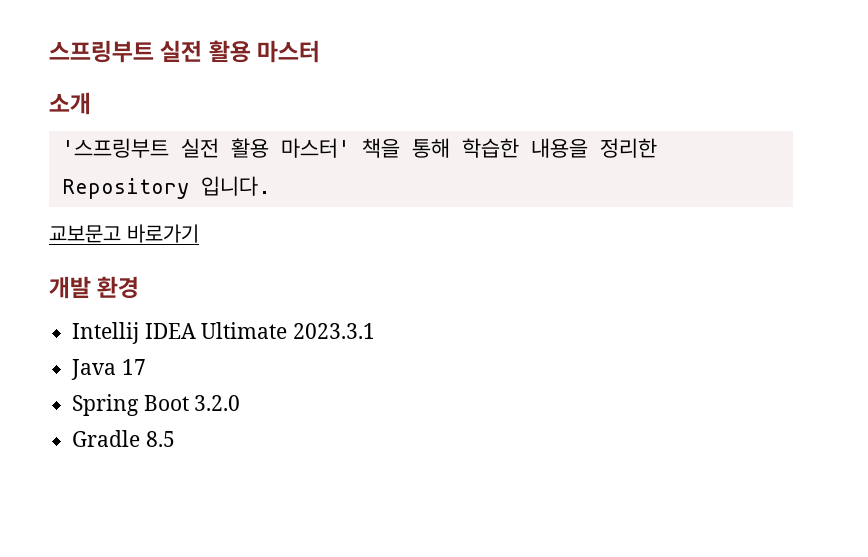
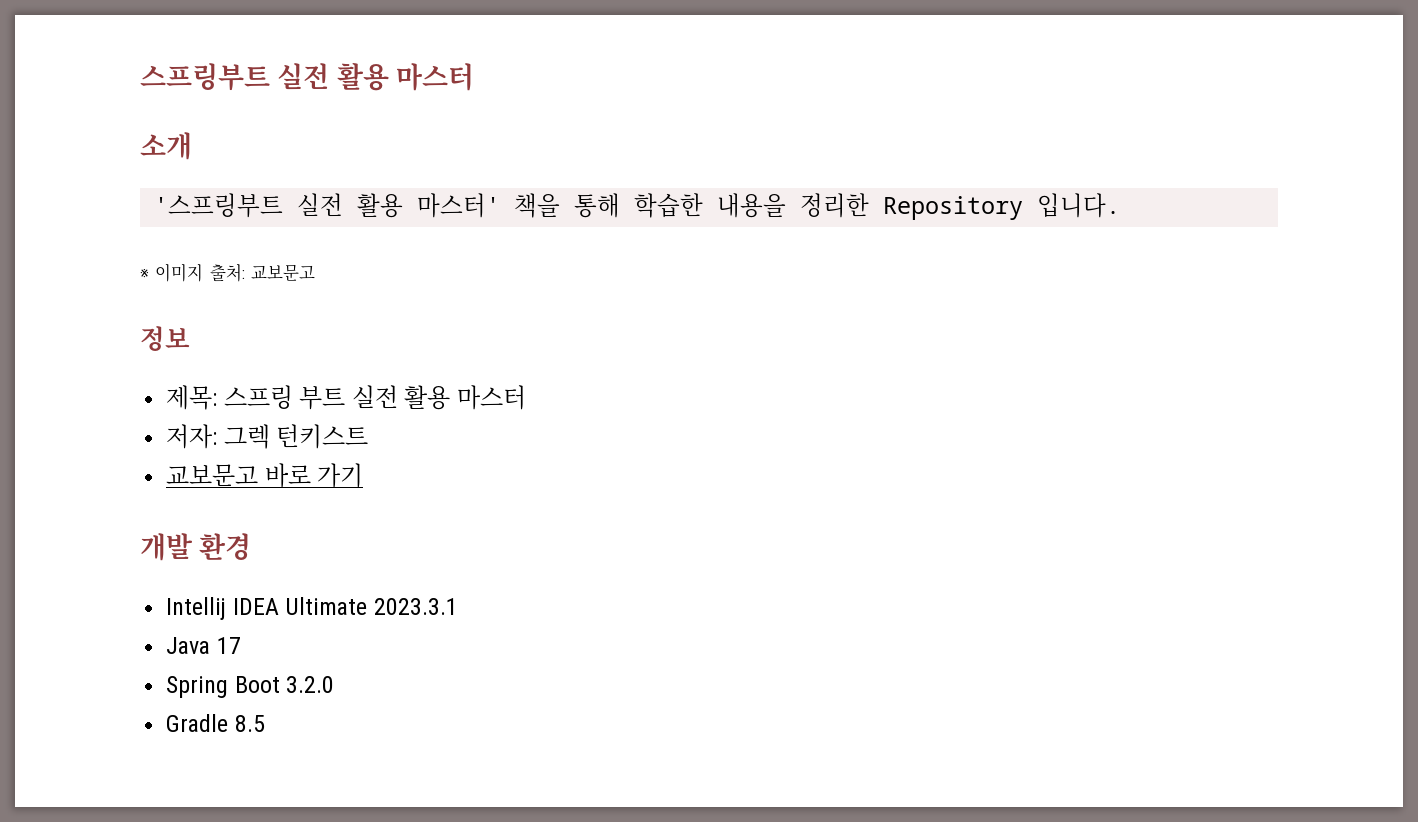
[49,224,199,243] 교보문고 바로가기 -> [140,263,316,282] [140,326,190,351] [166,385,526,410] [166,424,369,449] [166,463,364,488] ※ 이미지 출처: 교보문고 // 정보 // 제목: 스프링 부트 실전 활용 마스터 // 저자: 그렉 턴키스트 // 교보문고 바로 가기

